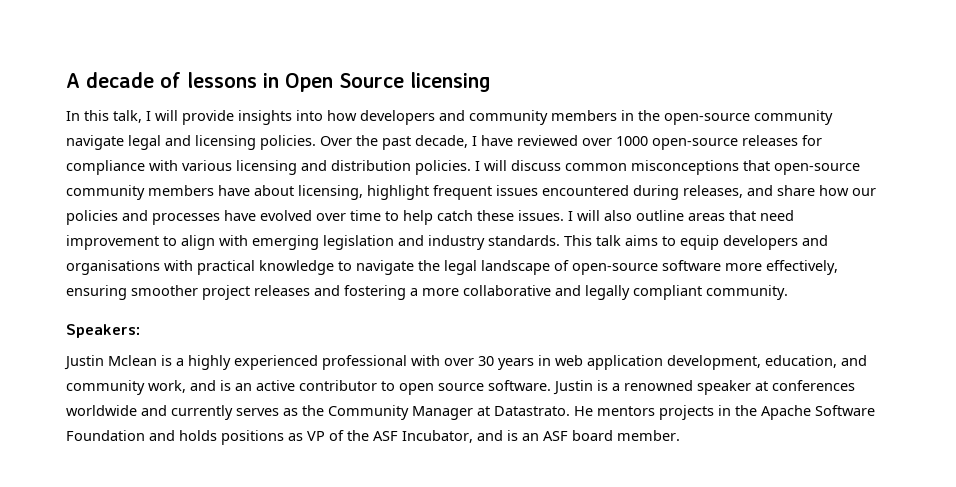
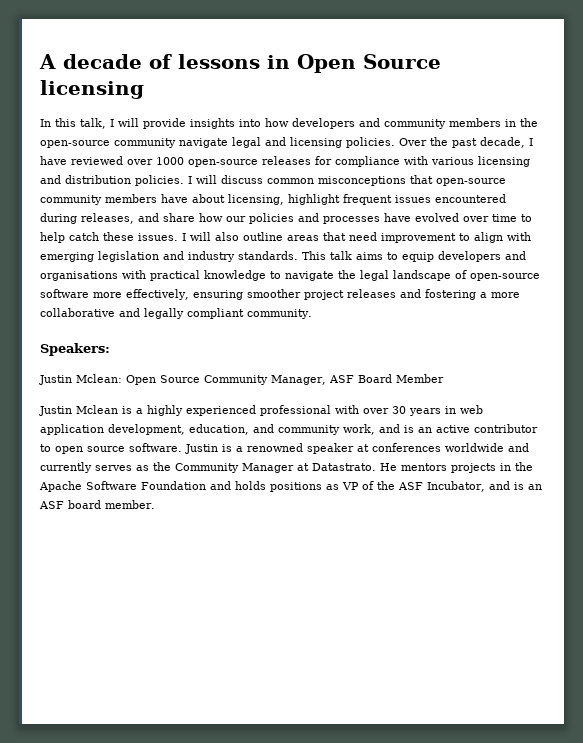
(140, 331) none -> [39,374,444,385] // Justin Mclean: Open Source Community Manager, ASF Board Member

